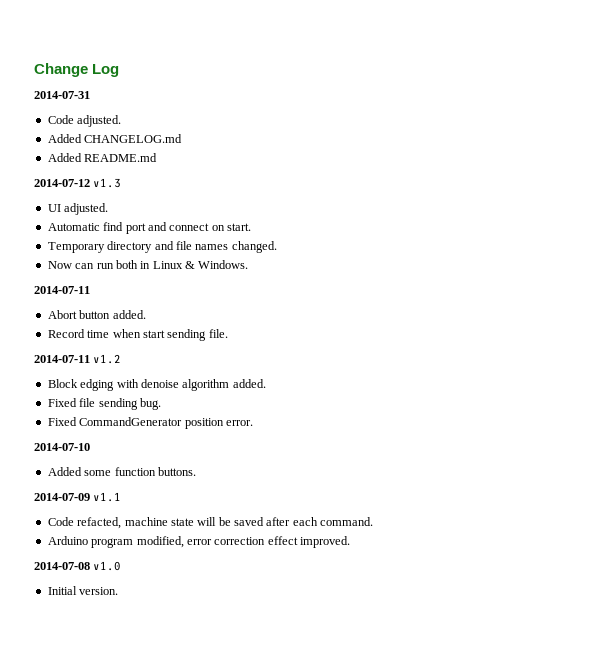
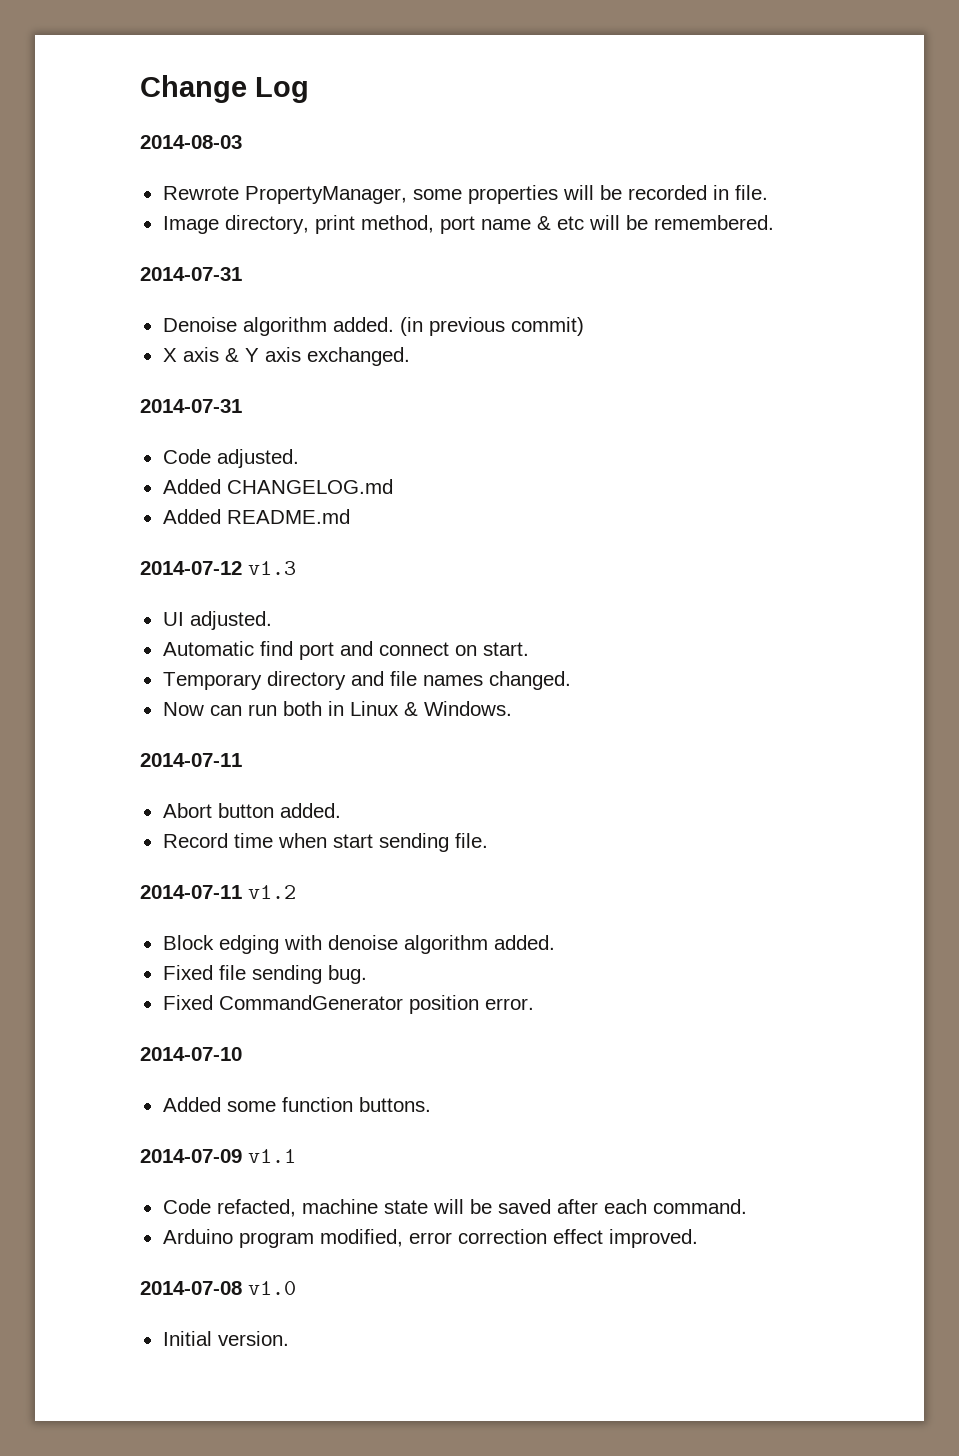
(120, 70) none -> [140,135,242,149] [162,185,768,204] [162,215,774,234] [140,267,242,281] [162,317,584,336] [162,347,410,366] // 2014-08-03 // Rewrote PropertyManager, some properties will be recorded in file. // Image directory, print method, port name & etc will be remembered. // 2014-07-31 // Denoise algorithm added. (in previous commit) // X axis & Y axis exchanged.

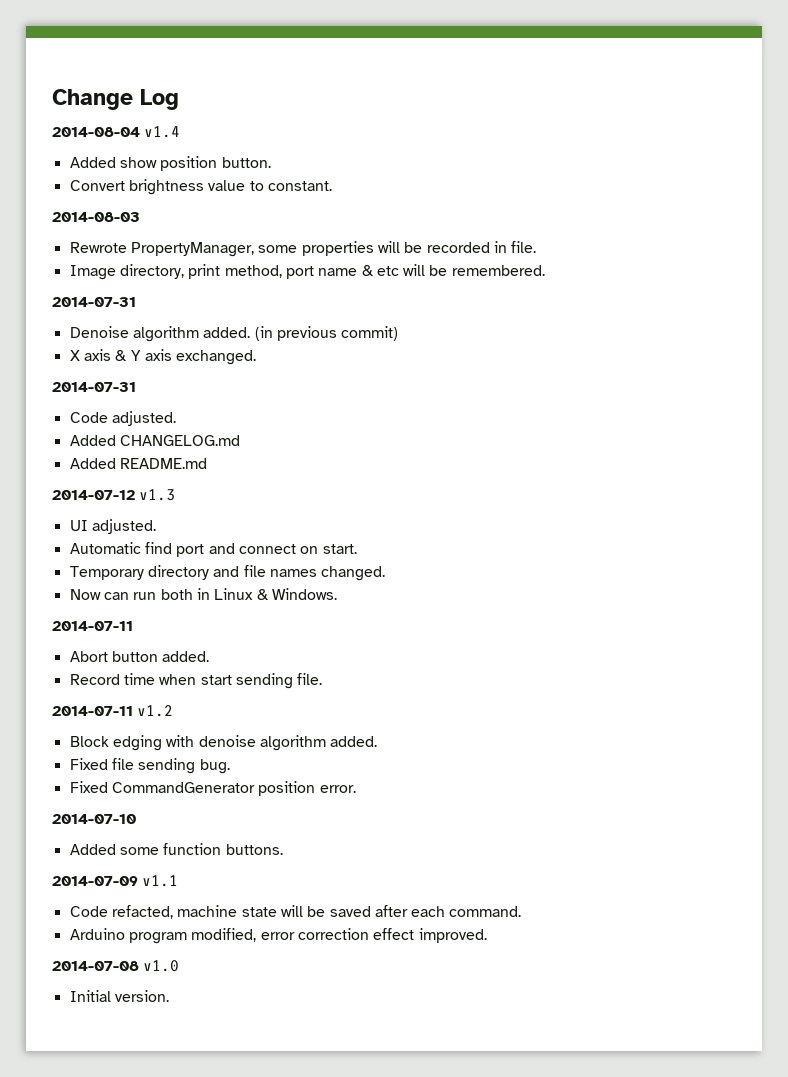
(309, 90) none -> [52,126,181,138] [69,156,271,171] [69,179,332,195] // 2014-08-04 v1.4 // Added show position button. // Convert brightness value to constant.

